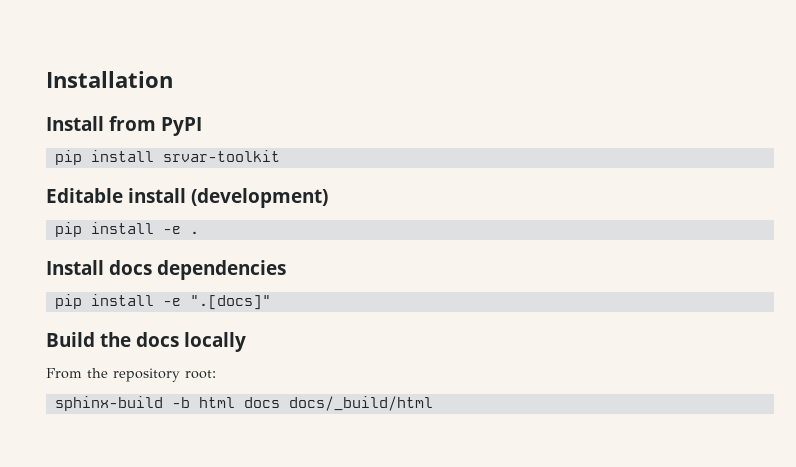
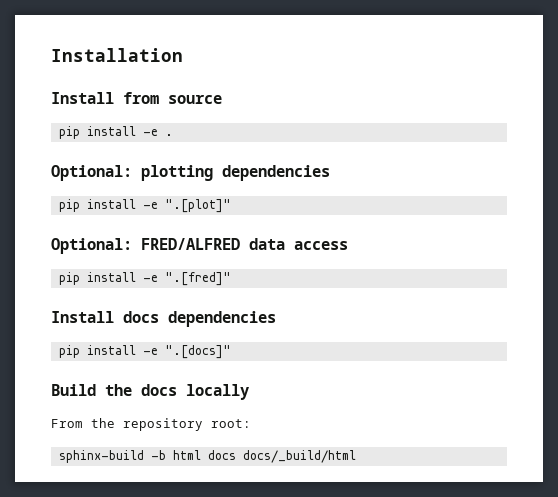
[161,117,203,136] [54,150,280,165] [46,188,329,208] [54,222,199,237] PyPI // pip install srvar-toolkit // Editable install (development) // pip install -e . -> [168,95,222,104] [58,126,173,139] [51,165,330,181] [58,199,231,213] [51,238,348,254] [58,272,231,286] source // pip install -e . // Optional: plotting dependencies // pip install -e ".[plot]" // Optional: FRED/ALFRED data access // pip install -e ".[fred]"

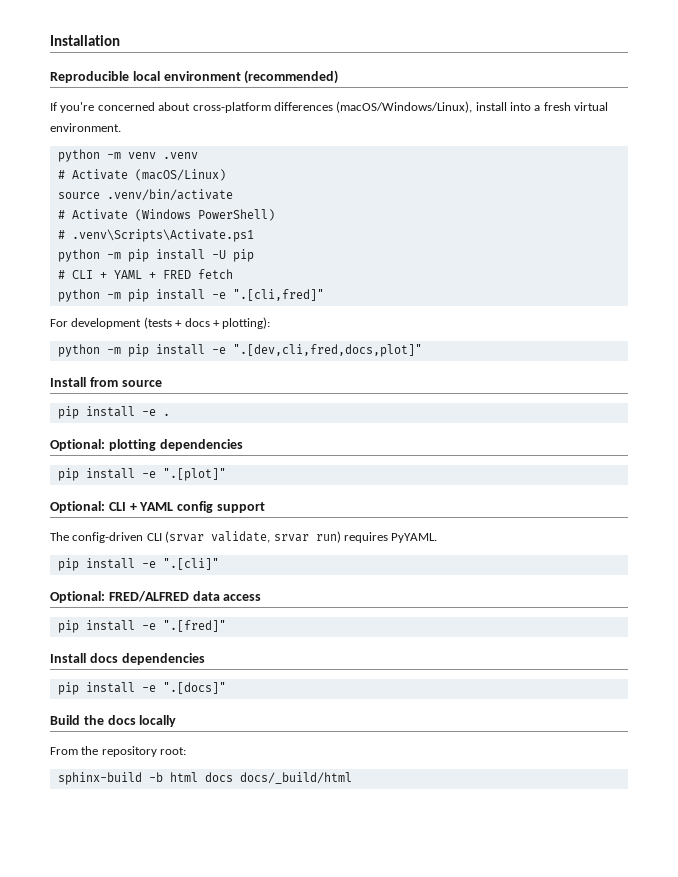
(183, 55) none -> [50,70,339,84] [50,101,609,113] [50,123,121,132] [57,149,198,162] [57,169,226,181] [57,189,233,201] [57,209,275,221] [57,229,254,242] [57,249,254,262] [57,269,233,279] [57,289,324,302] [50,317,271,329] [57,344,422,357] // Reproducible local environment (recommended) // If you're concerned about cross-platform differences (macOS/Windows/Linux), install into a fresh virtual environment. // python -m venv .venv // # Activate (macOS/Linux) // source .venv/bin/activate // # Activate (Windows PowerShell) // # .venv\Scripts\Activate.ps1 // python -m pip install -U pip // # CLI + YAML + FRED fetch // python -m pip install -e ".[cli,fred]" // For development (tests + docs + plotting): // python -m pip install -e ".[dev,cli,fred,docs,plot]"
(231, 206) none -> [50,501,265,513] [50,531,438,543] [57,558,219,571] // Optional: CLI + YAML config support // The config-driven CLI (srvar validate, srvar run) requires PyYAML. // pip install -e ".[cli]"

